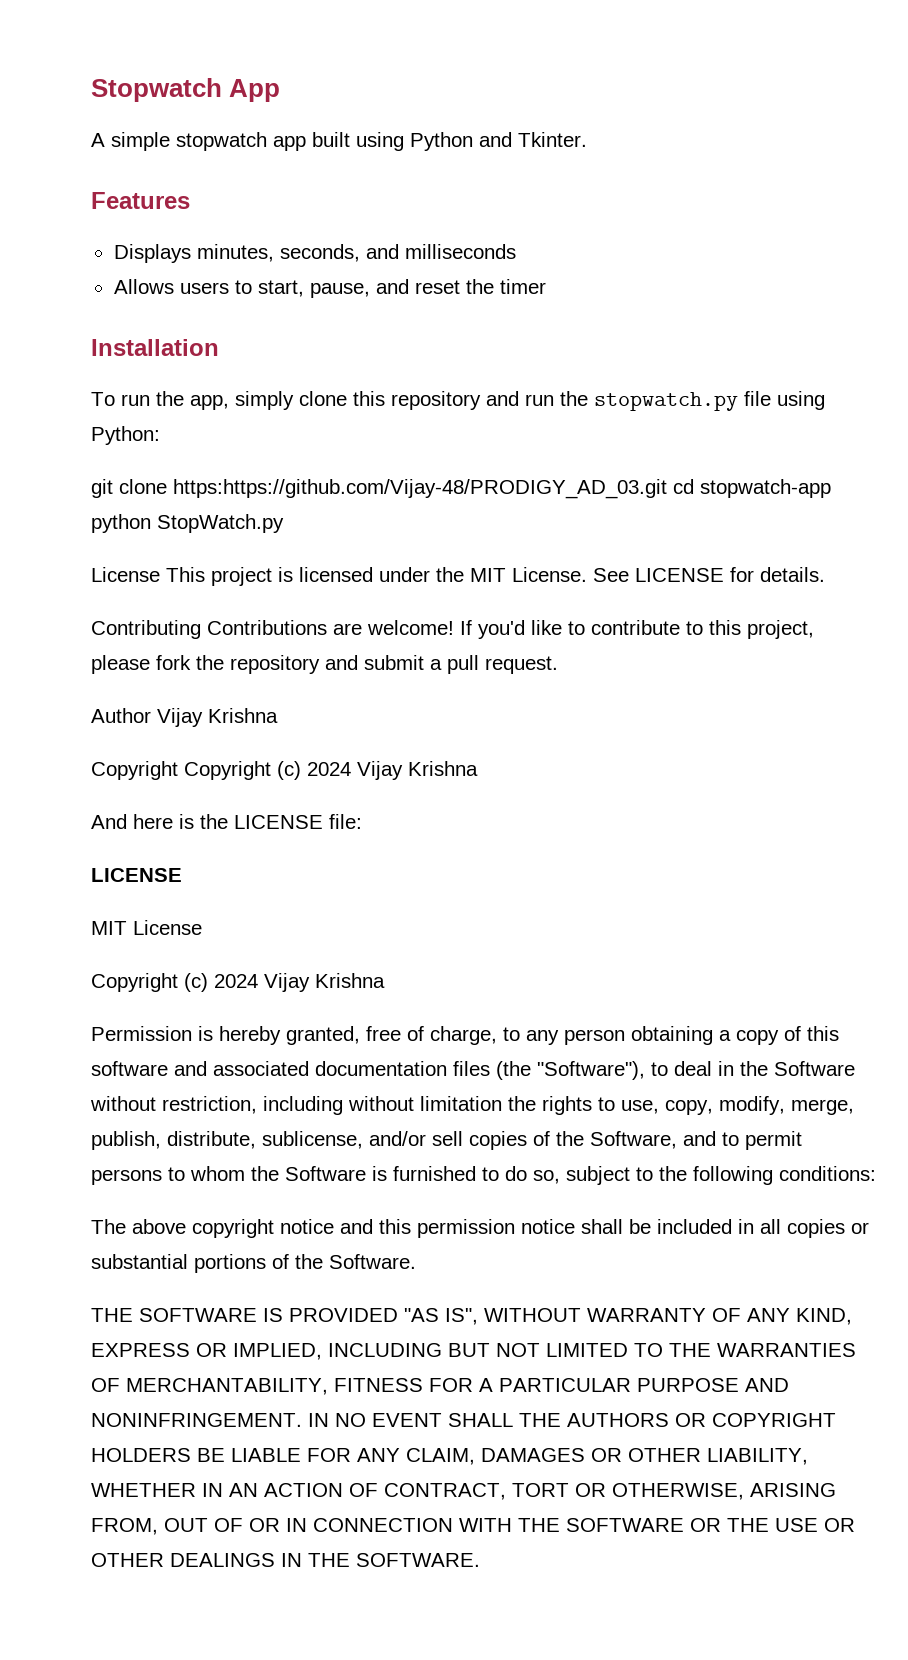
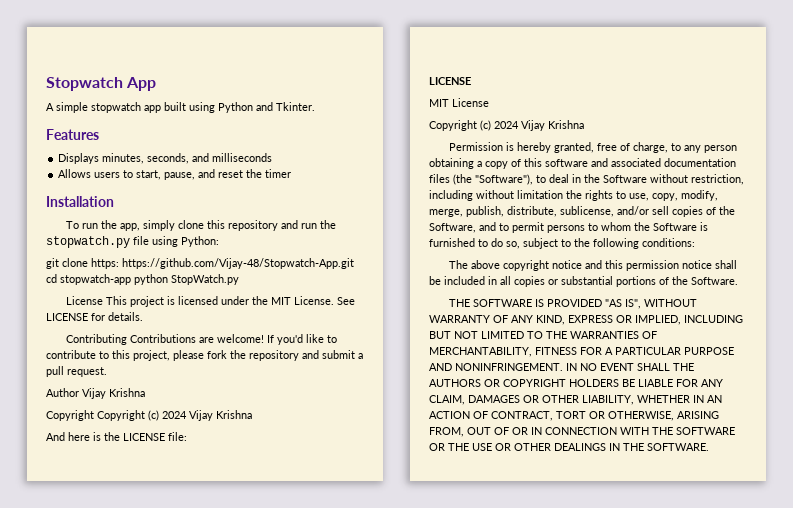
[173,479,667,499] https:https://github.com/Vijay-48/PRODIGY_AD_03.git -> [91,258,354,269] https: https://github.com/Vijay-48/Stopwatch-App.git

